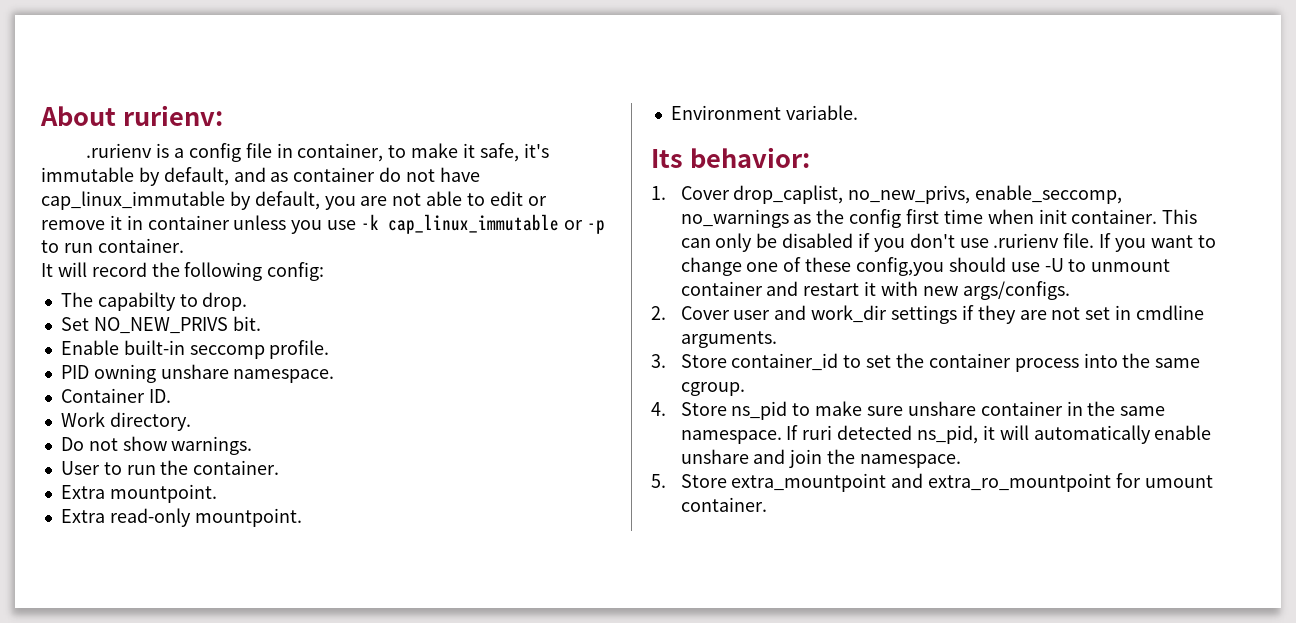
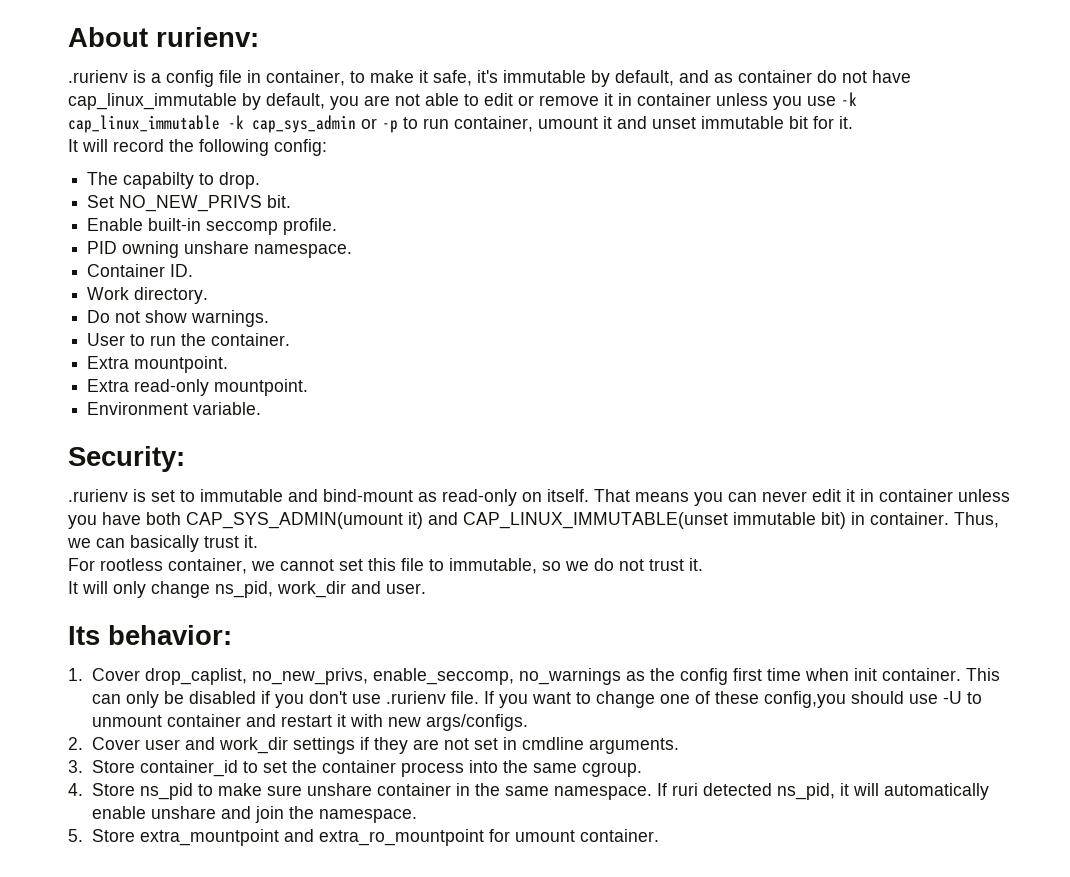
(560, 224) none -> [228,115,356,133] -k cap_sys_admin
[97,238,184,253] container. -> [454,116,853,132] container, umount it and unset immutable bit for it.
(858, 112) none -> [68,446,185,472] [68,489,1010,506] [68,512,999,529] [67,535,258,552] [68,558,703,574] [68,581,426,598] // Security: // .rurienv is set to immutable and bind-mount as read-only on itself. That means you can never edit it in container unless you have both CAP_SYS_ADMIN(umount it) and CAP_LINUX_IMMUTABLE(unset immutable bit) in container. Thus, we can basically trust it. // For rootless container, we cannot set this file to immutable, so we do not trust it. // It will only change ns_pid, work_dir and user.

